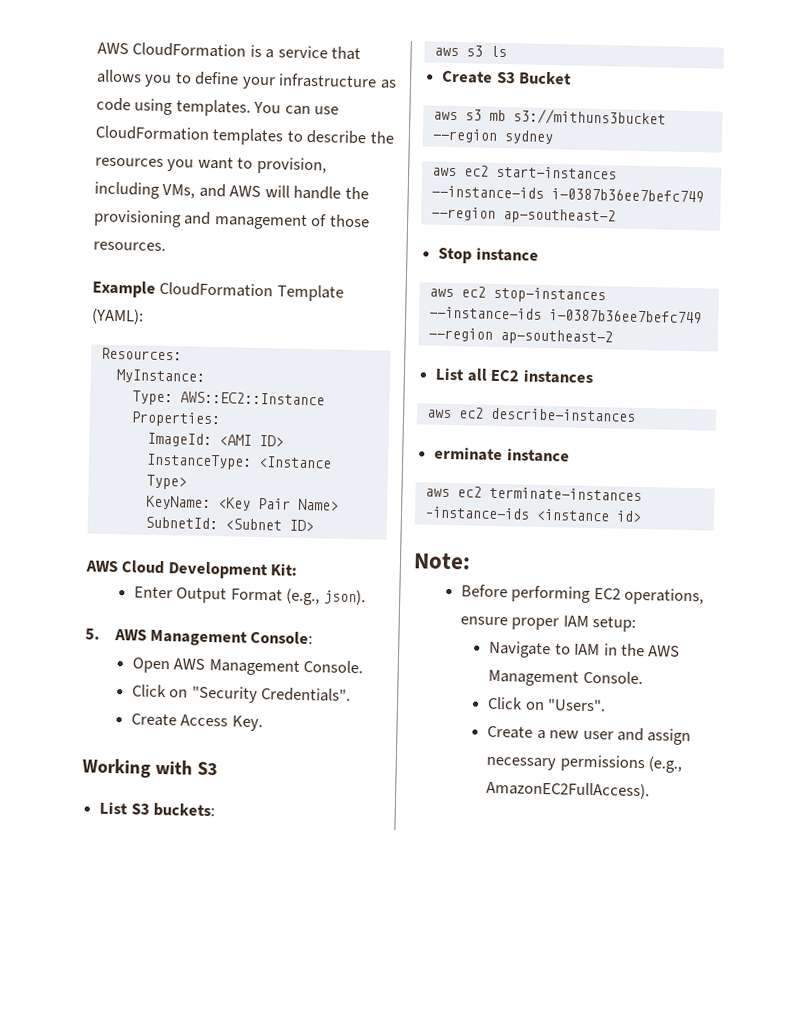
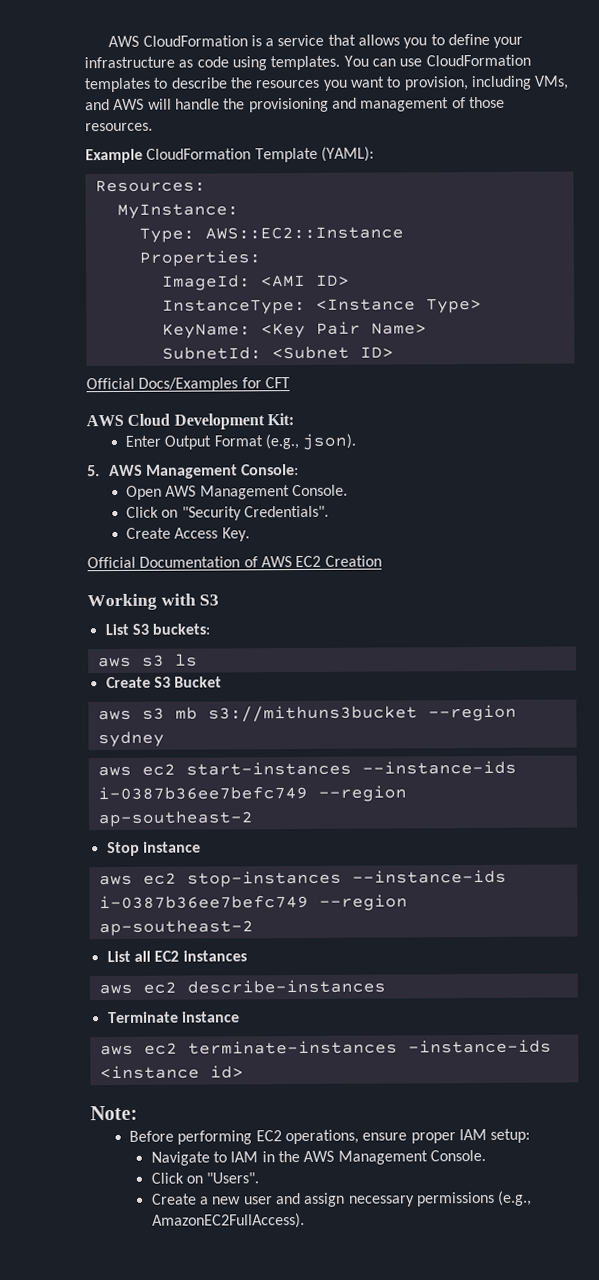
(314, 525) none -> [86,377,290,392] // Official Docs/Examples for CFT
(263, 723) none -> [87,555,382,569] // Official Documentation of AWS EC2 Creation
[434,446,504,462] erminate -> [107,1011,179,1024] Terminate

